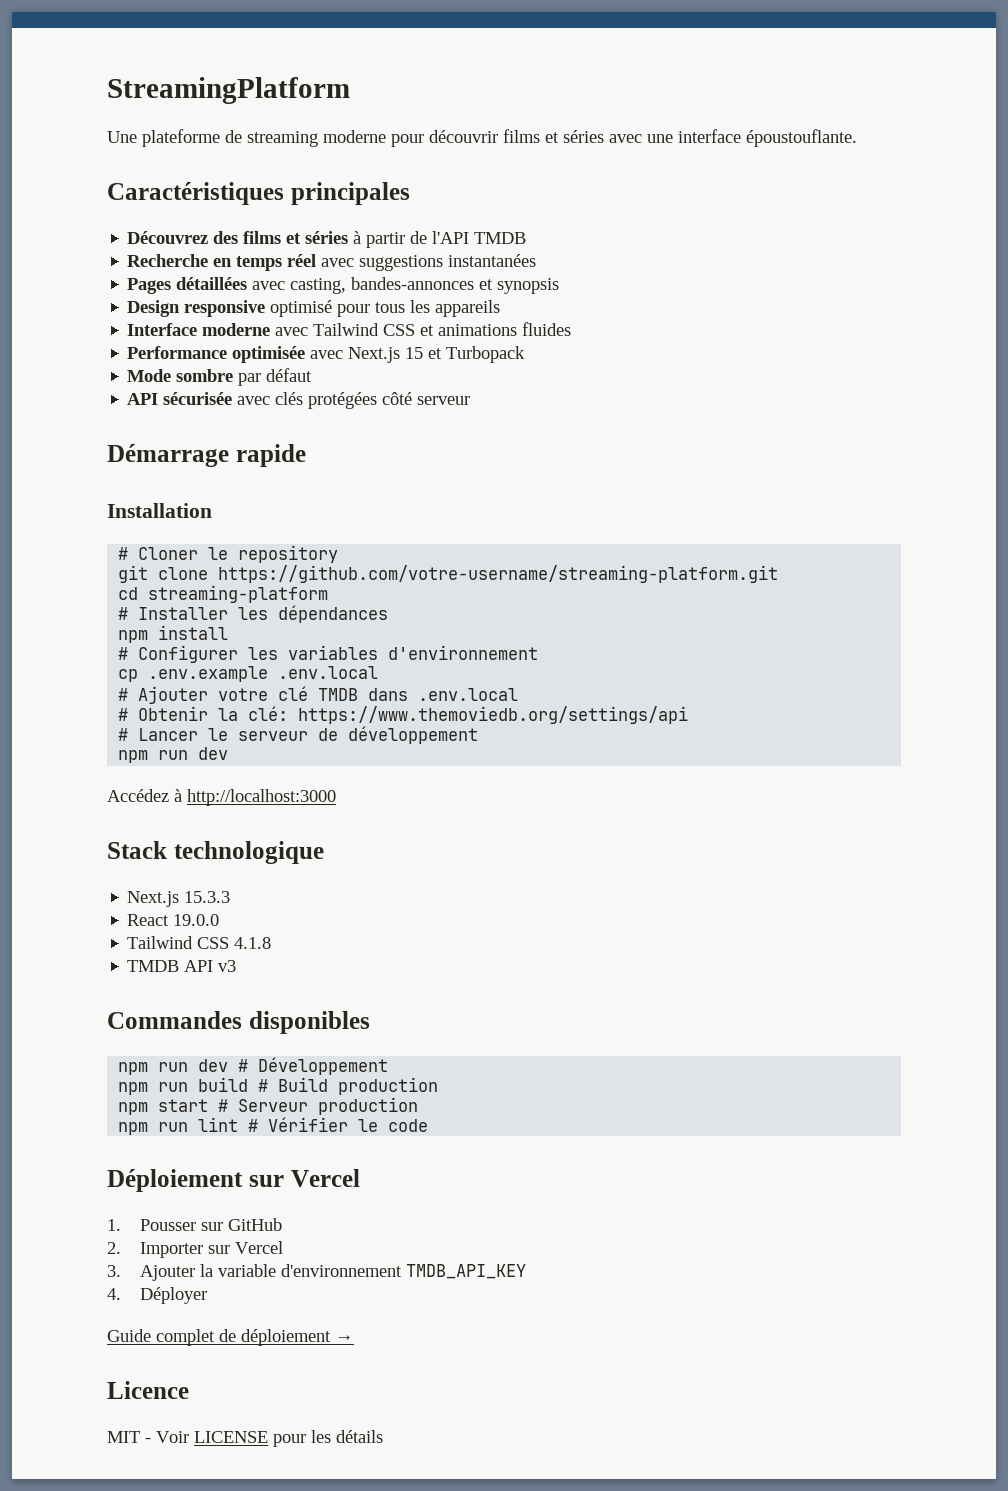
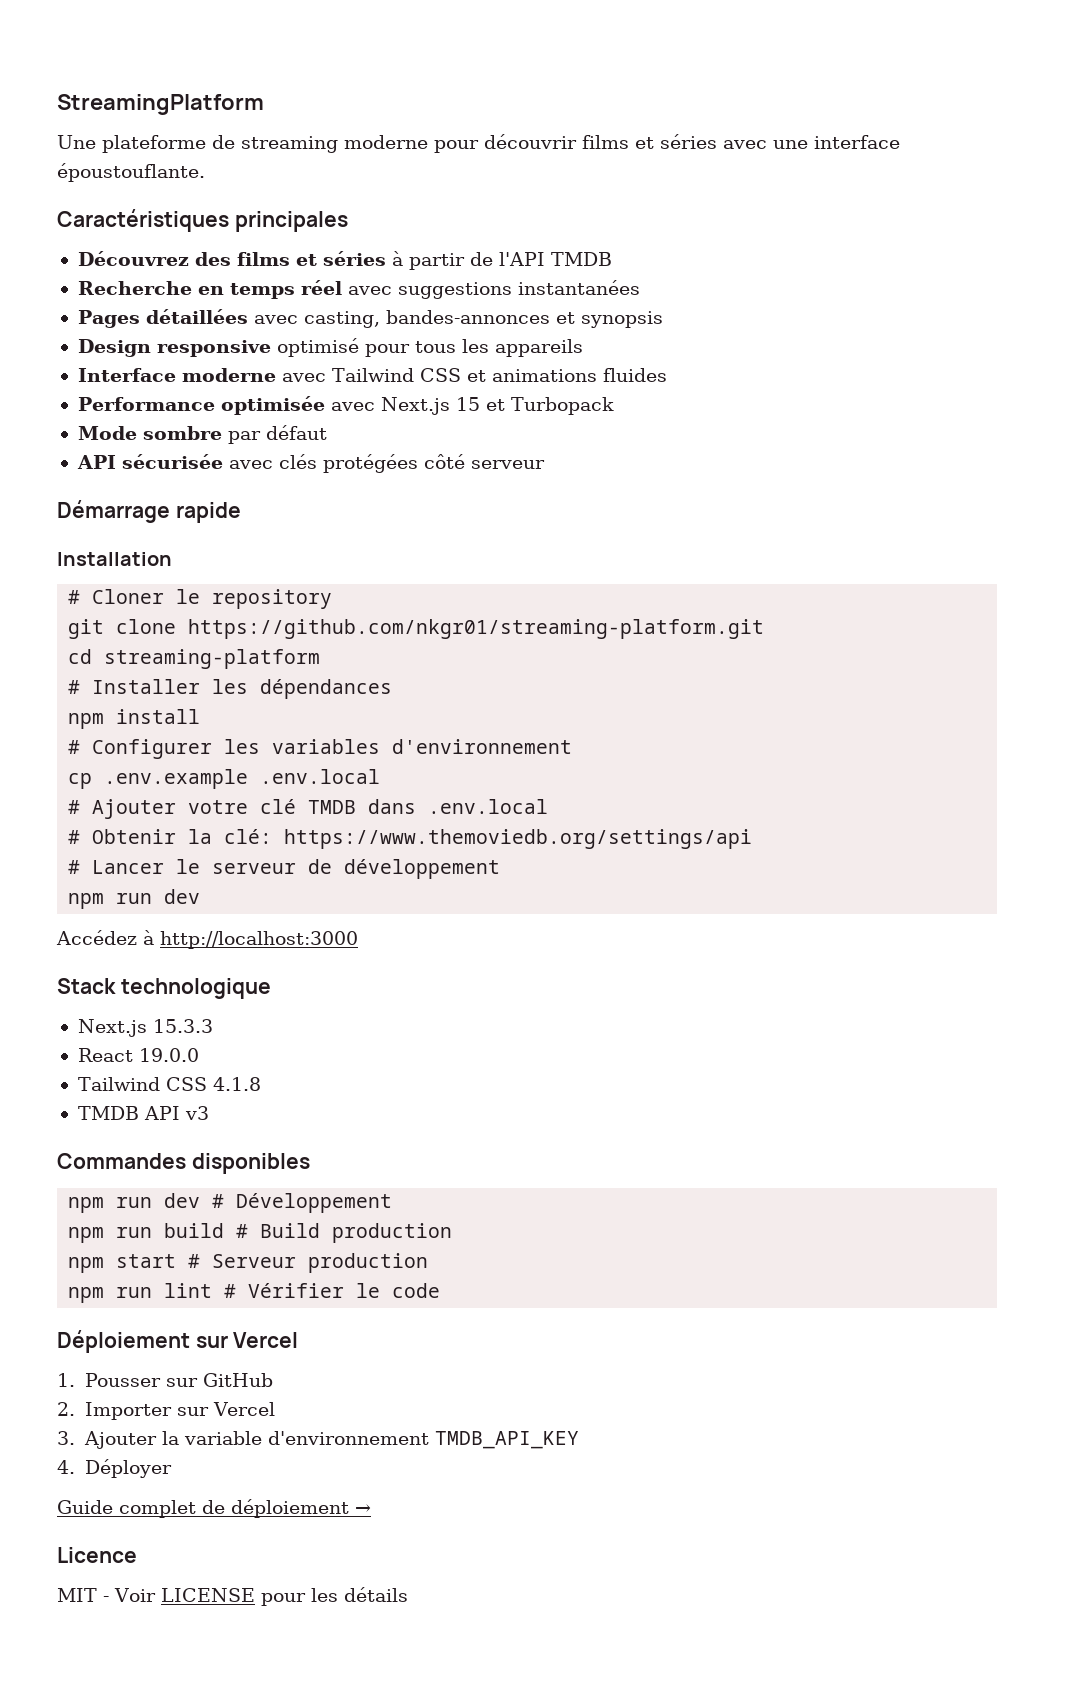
[218,565,779,583] https://github.com/votre-username/streaming-platform.git -> [188,619,765,639] https://github.com/nkgr01/streaming-platform.git

